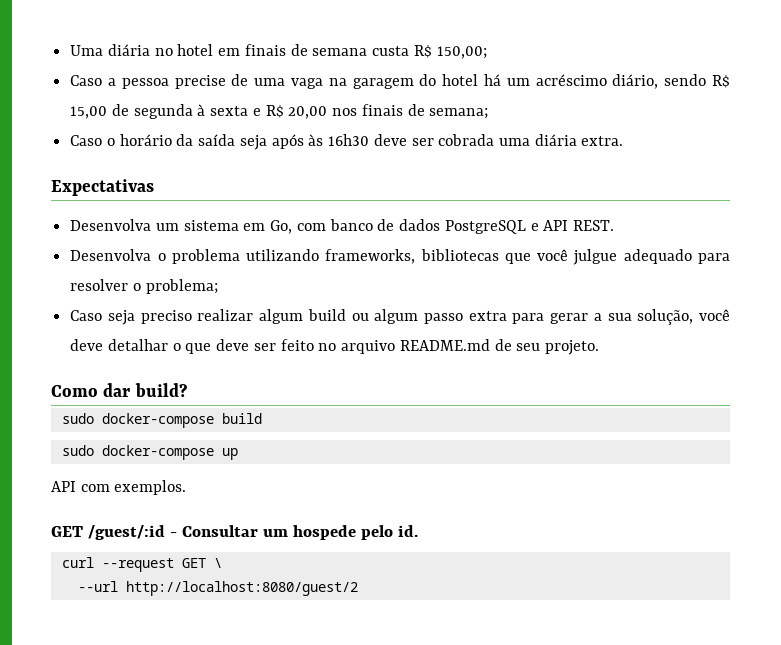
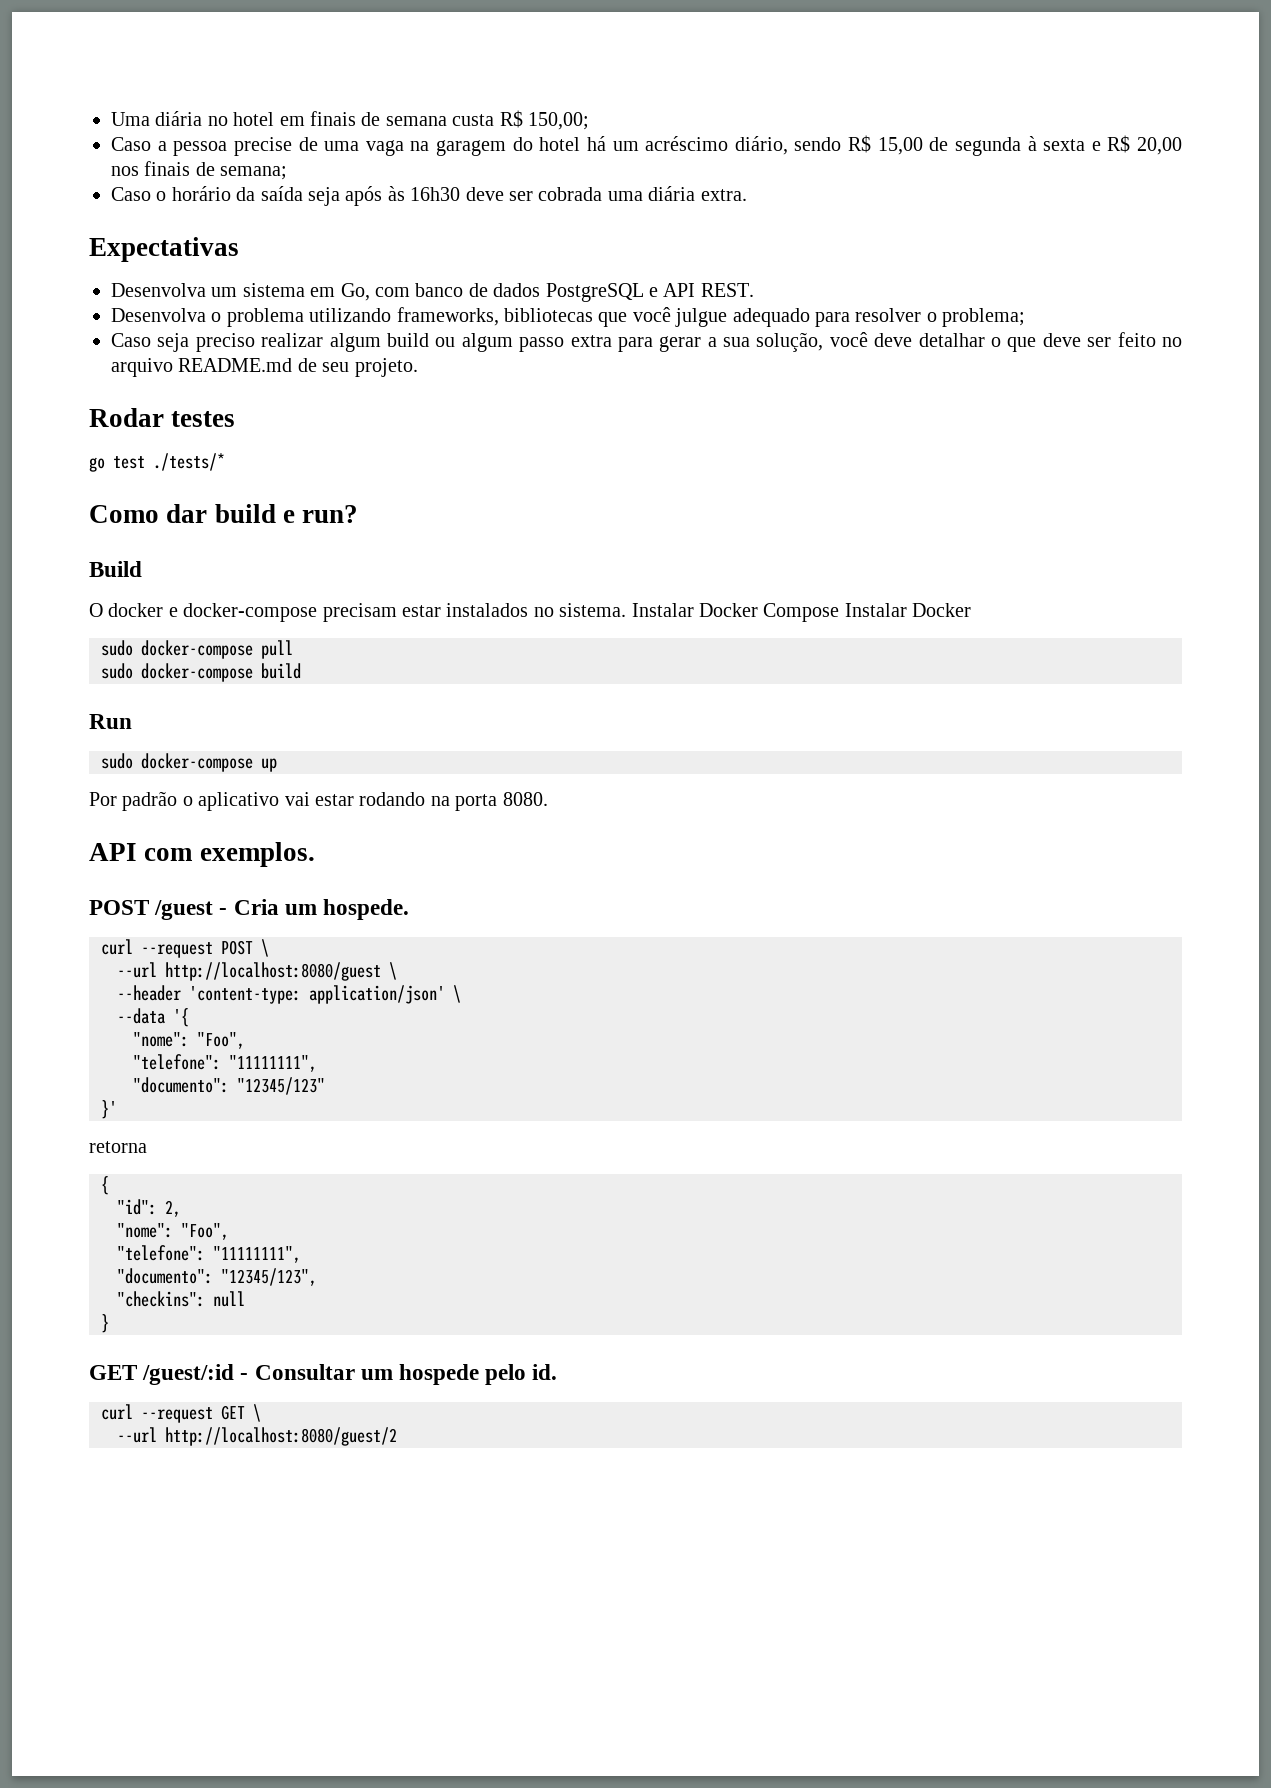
[51,383,187,397] Como dar build? -> [89,408,236,427] [89,453,225,472] [89,504,359,523] [89,561,142,577] [89,603,972,622] [101,640,293,659] Rodar testes // go test ./tests/* // Como dar build e run? // Build // O docker e docker-compose precisam estar instalados no sistema. Instalar Docker Compose Instalar Docker // sudo docker-compose pull
(262, 418) none -> [89,714,132,729] // Run
[51,480,187,495] API com exemplos. -> [89,791,548,811] [89,842,315,867] [89,899,410,920] [101,939,269,958] [117,962,397,981] [117,985,461,1004] [117,1008,189,1027] [133,1032,245,1049] [133,1054,317,1072] [133,1077,325,1095] [101,1100,117,1119] [89,1141,147,1153] [101,1176,109,1195] [117,1199,181,1217] [117,1223,229,1240] [117,1245,301,1263] [117,1268,317,1286] [117,1291,245,1307] [101,1314,109,1333] Por padrão o aplicativo vai estar rodando na porta 8080. // API com exemplos. // POST /guest - Cria um hospede. // curl --request POST \ // --url http://localhost:8080/guest \ // --header 'content-type: application/json' \ // --data '{ // "nome": "Foo", // "telefone": "11111111", // "documento": "12345/123" // }' // retorna // { // "id": 2, // "nome": "Foo", // "telefone": "11111111", // "documento": "12345/123", // "checkins": null // }

